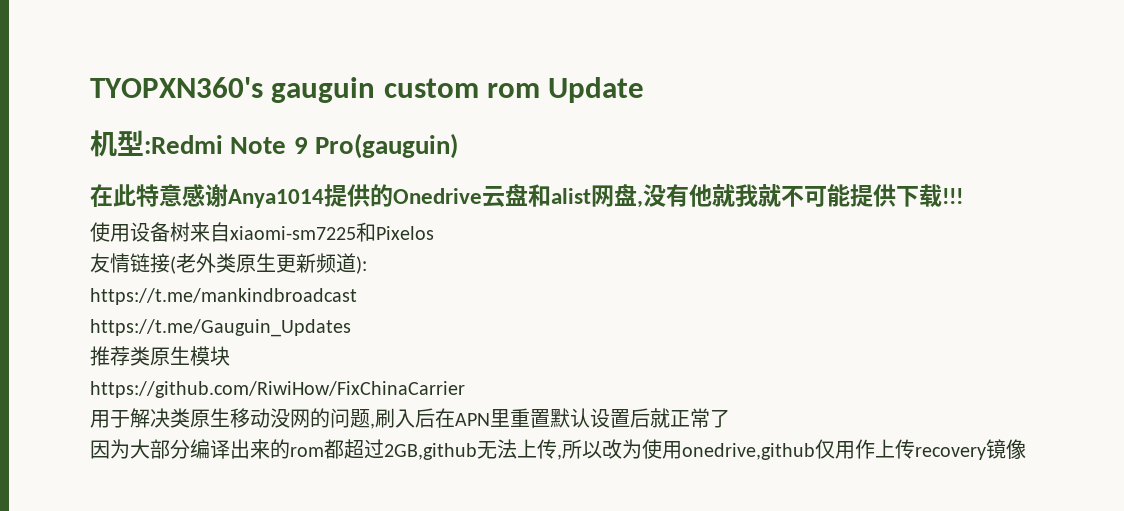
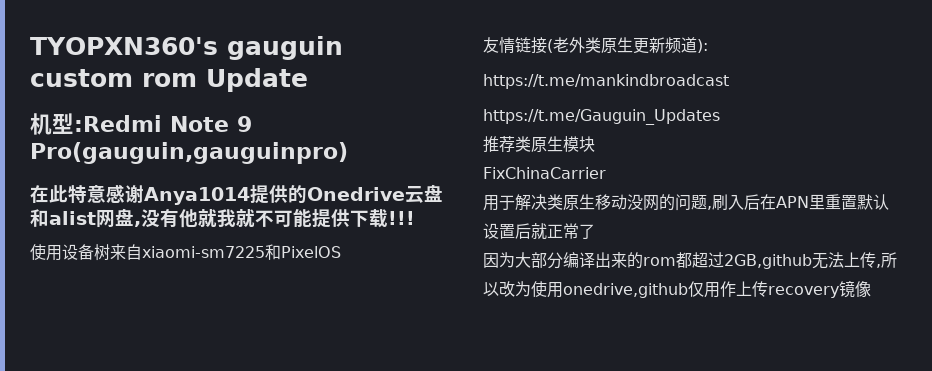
[314,133,458,159] Pro(gauguin) -> [30,142,348,164] Pro(gauguin,gauguinpro)
[376,226,434,240] Pixelos -> [281,246,341,258] PixelOS
[90,381,465,398] https://github.com/RiwiHow/FixChinaCarrier -> [483,167,606,179] FixChinaCarrier

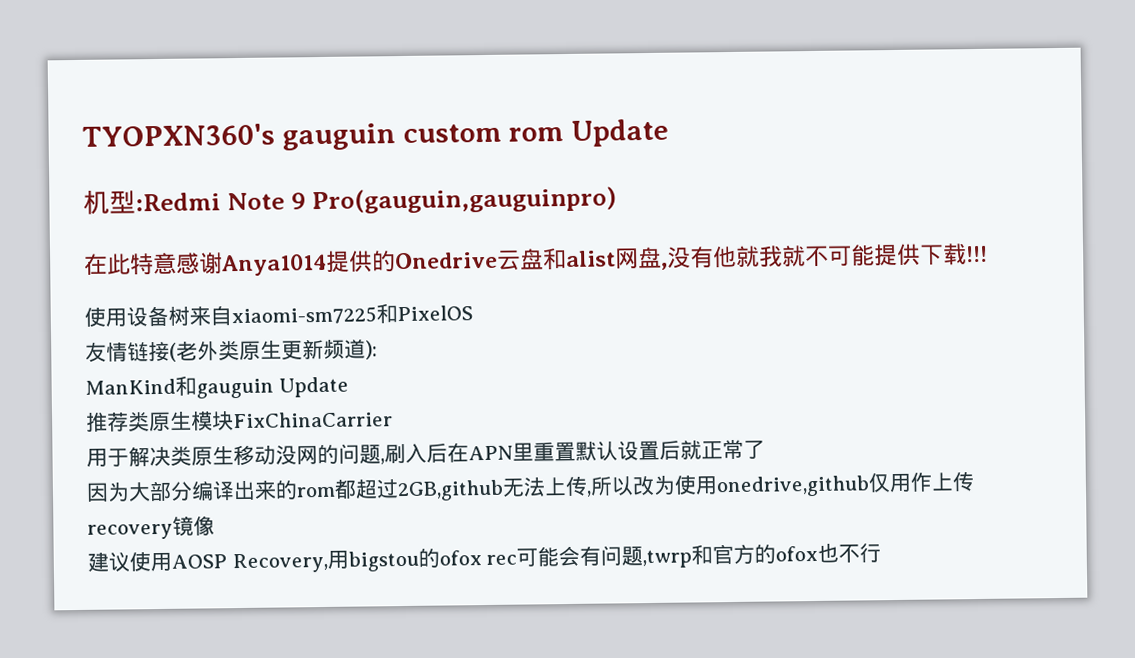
[483,74,729,89] [483,109,720,125] https://t.me/mankindbroadcast // https://t.me/Gauguin_Updates -> [85,375,349,399] ManKind和gauguin Update
(595, 144) // -> (234, 421) none
(871, 289) none -> [87,543,882,574] // 建议使用AOSP Recovery,用bigstou的ofox rec可能会有问题,twrp和官方的ofox也不行

